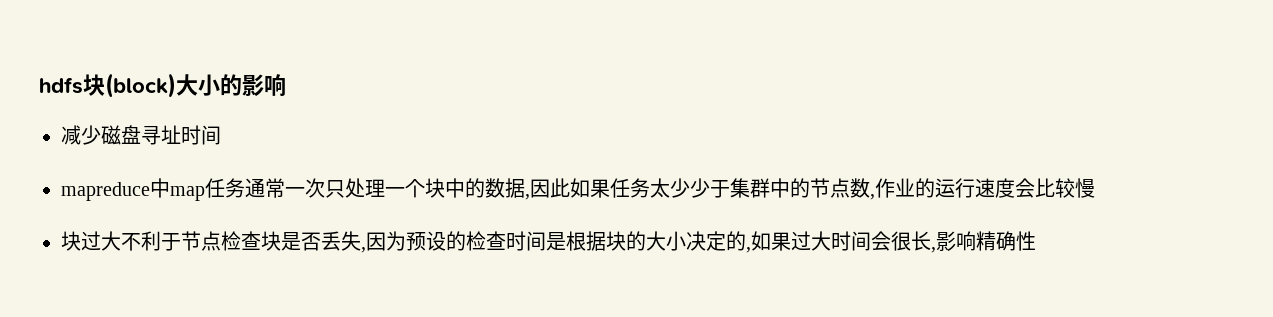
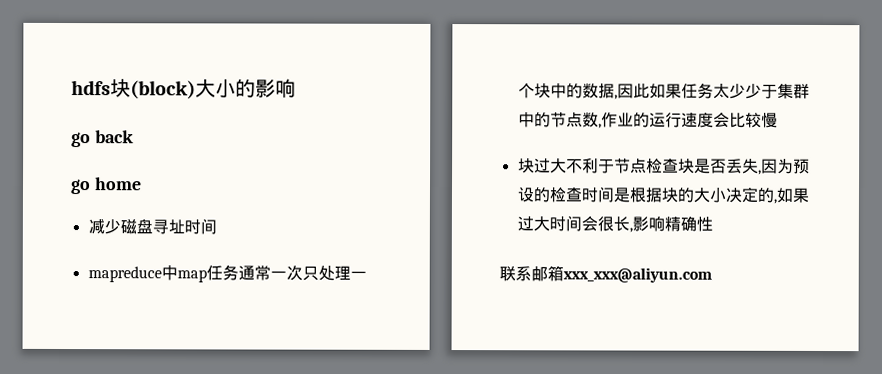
(286, 85) none -> [71,130,134,148] [70,177,142,195] // go back // go home
(1036, 241) none -> [499,265,712,283] // 联系邮箱xxx_xxx@aliyun.com

